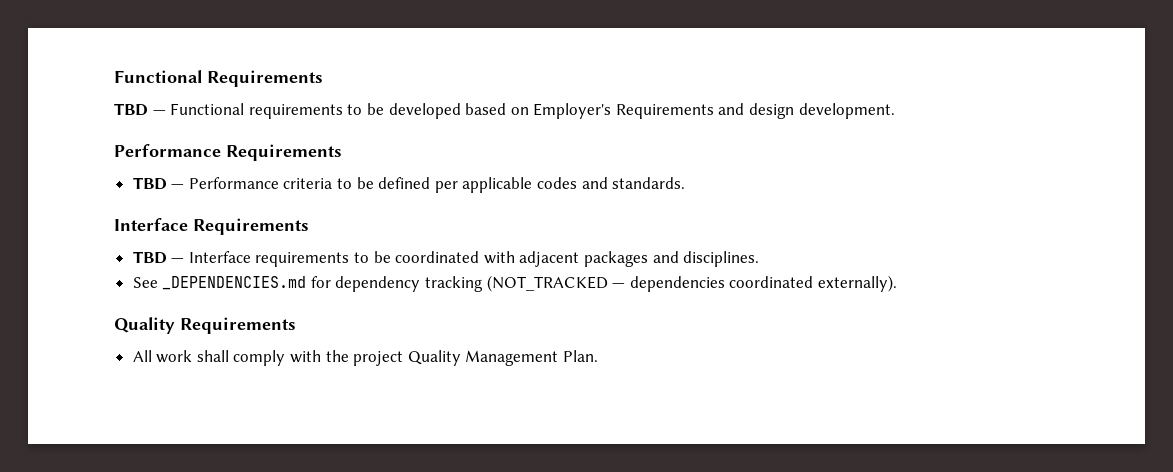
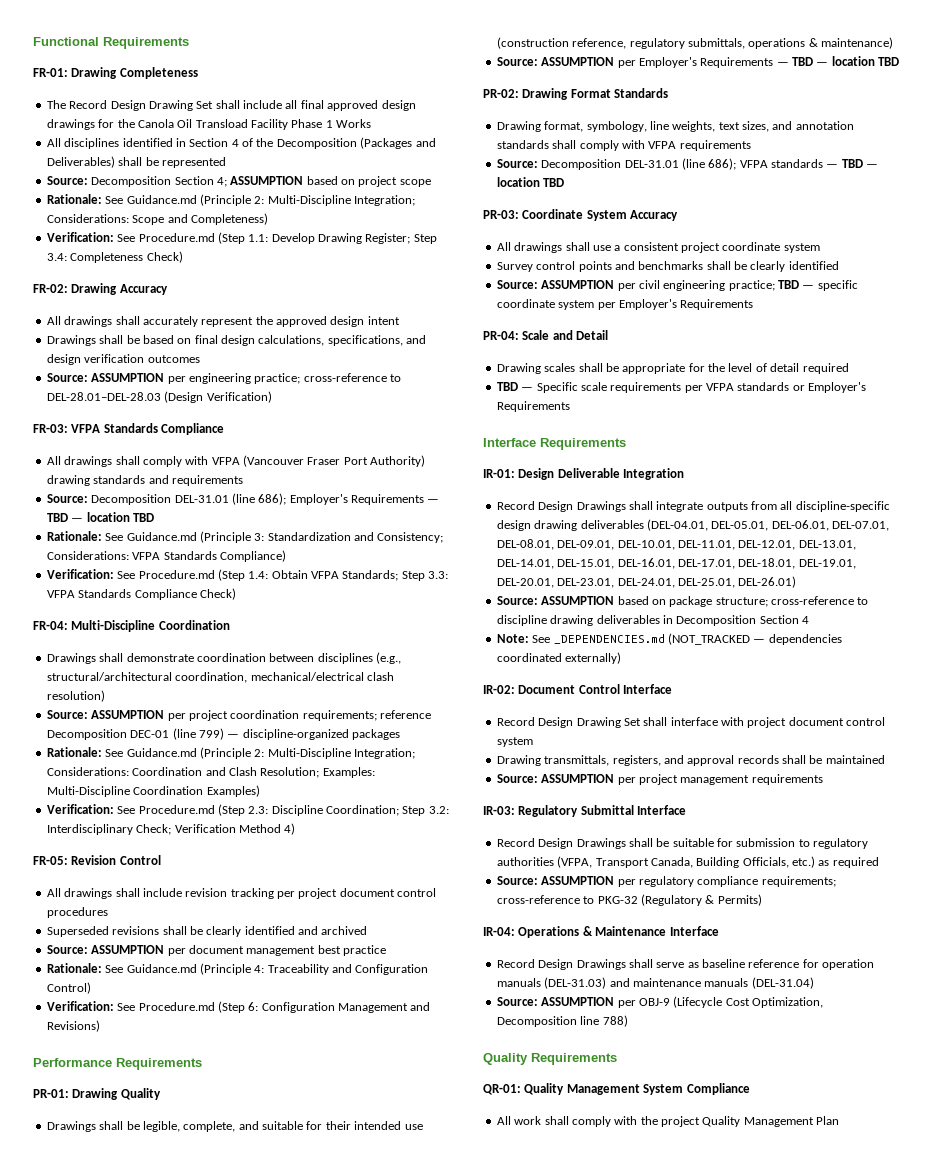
[114,103,895,119] [114,144,342,161] [132,177,686,193] [114,218,309,235] [132,251,760,267] [132,275,898,292] [114,317,296,334] TBD — Functional requirements to be developed based on Employer's Requirements and design development. // Performance Requirements // TBD — Performance criteria to be defined per applicable codes and standards. // Interface Requirements // TBD — Interface requirements to be coordinated with adjacent packages and disciplines. // See _DEPENDENCIES.md for dependency tracking (NOT_TRACKED — dependencies coordinated externally). // Quality Requirements -> [33,67,198,79] [46,100,416,111] [46,119,372,130] [46,137,436,149] [46,156,226,168] [46,176,431,187] [46,194,415,206] [46,213,268,225] [46,232,437,244] [46,251,183,263] [33,283,168,295] [46,316,400,327] [46,335,427,346] [46,354,200,365] [46,373,401,384] [46,391,272,403] [33,423,225,435] [46,455,426,467] [46,475,243,486] [46,493,440,505] [46,512,154,522] [46,531,444,543] [46,550,286,562] [46,569,449,581] [46,588,236,600] [33,620,230,632] [46,652,401,664] [46,672,394,683] [46,690,105,702] [46,710,431,721] [46,728,400,740] [46,747,415,759] [46,767,375,778] [46,785,260,797] [46,804,449,816] [46,823,296,835] [33,855,161,865] [46,888,437,899] [46,907,108,918] [46,926,368,937] [46,945,386,956] [46,963,429,975] [46,982,91,994] [46,1001,431,1013] [46,1020,100,1032] [33,1058,202,1070] [33,1088,161,1100] [46,1121,423,1132] [496,37,893,49] [496,56,900,68] [483,88,669,100] [496,121,854,132] [496,140,751,151] [496,158,879,170] [496,177,565,187] [483,209,679,221] [496,242,820,253] [496,261,839,272] [496,280,858,291] [496,299,754,310] [483,330,609,340] [496,363,849,374] [496,382,867,393] [496,401,570,412] [483,438,626,450] [483,468,685,480] [496,501,890,512] [496,519,889,531] [496,539,856,550] [496,558,856,569] [496,576,797,588] [496,596,869,607] [496,615,809,626] [496,633,842,645] [496,652,622,664] [483,684,673,694] [496,717,886,728] [496,737,533,747] [496,755,885,766] [496,774,823,785] [483,805,687,817] [496,838,869,849] [496,856,879,868] [496,876,836,887] [496,894,762,906] [483,926,719,938] [496,959,875,970] [496,977,814,989] [496,996,823,1008] [496,1015,628,1027] [483,1053,617,1065] [483,1083,750,1095] FR-01: Drawing Completeness // The Record Design Drawing Set shall include all final approved design drawings for the Canola Oil Transload Facility Phase 1 Works // All disciplines identified in Section 4 of the Decomposition (Packages and Deliverables) shall be represented // Source: Decomposition Section 4; ASSUMPTION based on project scope // Rationale: See Guidance.md (Principle 2: Multi-Discipline Integration; Considerations: Scope and Completeness) // Verification: See Procedure.md (Step 1.1: Develop Drawing Register; Step 3.4: Completeness Check) // FR-02: Drawing Accuracy // All drawings shall accurately represent the approved design intent // Drawings shall be based on final design calculations, specifications, and design verification outcomes // Source: ASSUMPTION per engineering practice; cross-reference to DEL-28.01–DEL-28.03 (Design Verification) // FR-03: VFPA Standards Compliance // All drawings shall comply with VFPA (Vancouver Fraser Port Authority) drawing standards and requirements // Source: Decomposition DEL-31.01 (line 686); Employer's Requirements — TBD — location TBD // Rationale: See Guidance.md (Principle 3: Standardization and Consistency; Considerations: VFPA Standards Compliance) // Verification: See Procedure.md (Step 1.4: Obtain VFPA Standards; Step 3.3: VFPA Standards Compliance Check) // FR-04: Multi-Discipline Coordination // Drawings shall demonstrate coordination between disciplines (e.g., structural/architectural coordination, mechanical/electrical clash resolution) // Source: ASSUMPTION per project coordination requirements; reference Decomposition DEC-01 (line 799) — discipline-organized packages // Rationale: See Guidance.md (Principle 2: Multi-Discipline Integration; Considerations: Coordination and Clash Resolution; Examples: Multi-Discipline Coordination Examples) // Verification: See Procedure.md (Step 2.3: Discipline Coordination; Step 3.2: Interdisciplinary Check; Verification Method 4) // FR-05: Revision Control // All drawings shall include revision tracking per project document control procedures // Superseded revisions shall be clearly identified and archived // Source: ASSUMPTION per document management best practice // Rationale: See Guidance.md (Principle 4: Traceability and Configuration Control) // Verification: See Procedure.md (Step 6: Configuration Management and Revisions) // Performance Requirements // PR-01: Drawing Quality // Drawings shall be legible, complete, and suitable for their intended use (construction reference, regulatory submittals, operations & maintenance) // Source: ASSUMPTION per Employer's Requirements — TBD — location TBD // PR-02: Drawing Format Standards // Drawing format, symbology, line weights, text sizes, and annotation standards shall comply with VFPA requirements // Source: Decomposition DEL-31.01 (line 686); VFPA standards — TBD — location TBD // PR-03: Coordinate System Accuracy // All drawings shall use a consistent project coordinate system // Survey control points and benchmarks shall be clearly identified // Source: ASSUMPTION per civil engineering practice; TBD — specific coordinate system per Employer's Requirements // PR-04: Scale and Detail // Drawing scales shall be appropriate for the level of detail required // TBD — Specific scale requirements per VFPA standards or Employer's Requirements // Interface Requirements // IR-01: Design Deliverable Integration // Record Design Drawings shall integrate outputs from all discipline-specific design drawing deliverables (DEL-04.01, DEL-05.01, DEL-06.01, DEL-07.01, DEL-08.01, DEL-09.01, DEL-10.01, DEL-11.01, DEL-12.01, DEL-13.01, DEL-14.01, DEL-15.01, DEL-16.01, DEL-17.01, DEL-18.01, DEL-19.01, DEL-20.01, DEL-23.01, DEL-24.01, DEL-25.01, DEL-26.01) // Source: ASSUMPTION based on package structure; cross-reference to discipline drawing deliverables in Decomposition Section 4 // Note: See _DEPENDENCIES.md (NOT_TRACKED — dependencies coordinated externally) // IR-02: Document Control Interface // Record Design Drawing Set shall interface with project document control system // Drawing transmittals, registers, and approval records shall be maintained // Source: ASSUMPTION per project management requirements // IR-03: Regulatory Submittal Interface // Record Design Drawings shall be suitable for submission to regulatory authorities (VFPA, Transport Canada, Building Officials, etc.) as required // Source: ASSUMPTION per regulatory compliance requirements; cross-reference to PKG-32 (Regulatory & Permits) // IR-04: Operations & Maintenance Interface // Record Design Drawings shall serve as baseline reference for operation manuals (DEL-31.03) and maintenance manuals (DEL-31.04) // Source: ASSUMPTION per OBJ-9 (Lifecycle Cost Optimization, Decomposition line 788) // Quality Requirements // QR-01: Quality Management System Compliance
[563,350,599,362] Plan. -> [816,1116,840,1125] Plan

